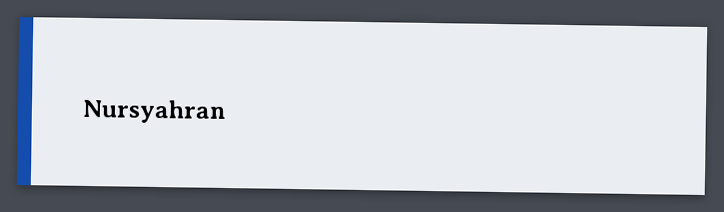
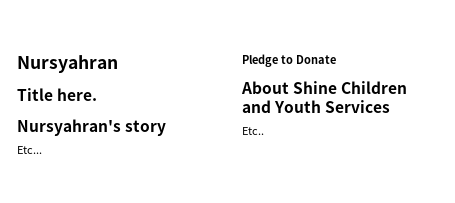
(227, 111) none -> [17,88,98,101] [17,119,167,136] [17,146,42,154] [242,54,336,67] [241,81,408,94] [242,100,391,113] [242,127,264,135] // Title here. // Nursyahran's story // Etc... // Pledge to Donate // About Shine Children and Youth Services // Etc..

